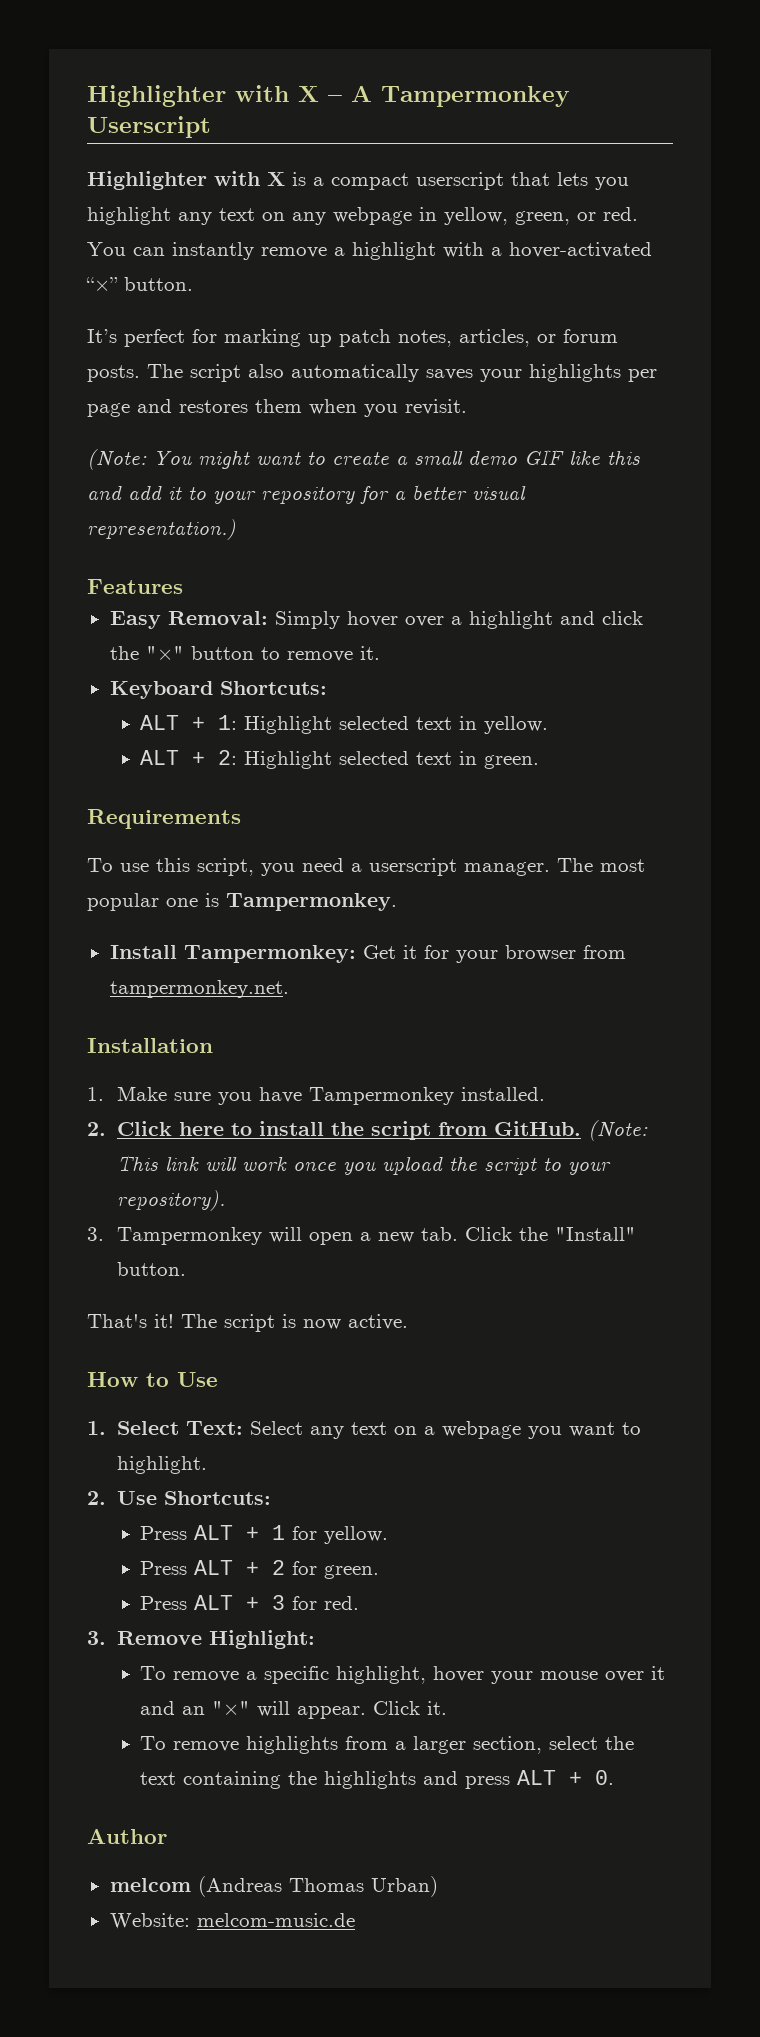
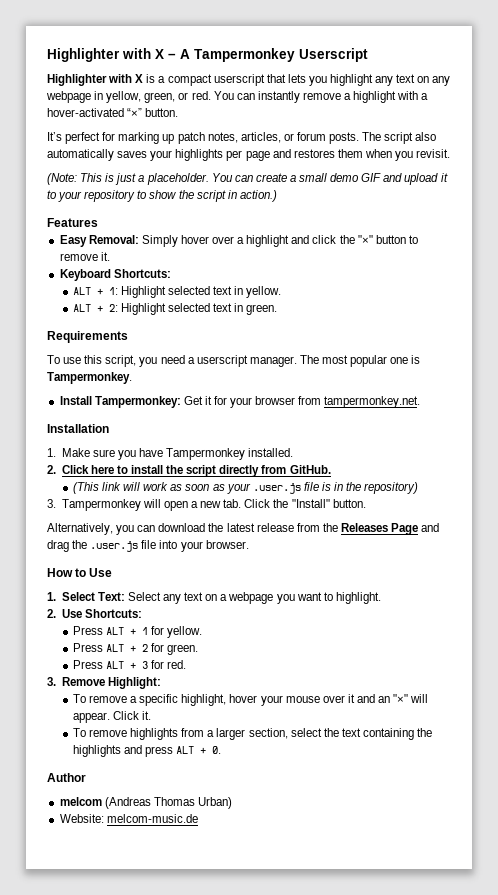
[153,450,325,469] You might want to -> [80,173,253,185] This is just a placeholder. You can
[569,450,640,465] [87,484,526,504] [87,519,236,540] like this and add it to your repository for a better visual representation.) -> [383,173,448,185] [47,190,277,202] and upload it to your repository to show the script in action.)
(432, 1130) none -> [219,465,260,477] directly
[588,1120,649,1141] [117,1155,159,1171] (Note: This -> [72,482,99,494] // (This
[293,1156,612,1175] [117,1190,226,1211] once you upload the script to your repository). -> [170,482,419,494] as soon as your .user.js file is in the repository)
[87,1314,408,1332] That's it! The script is now active. -> [47,523,440,535] [47,540,249,552] Alternatively, you can download the latest release from the Releases Page and drag the .user.js file into your browser.

